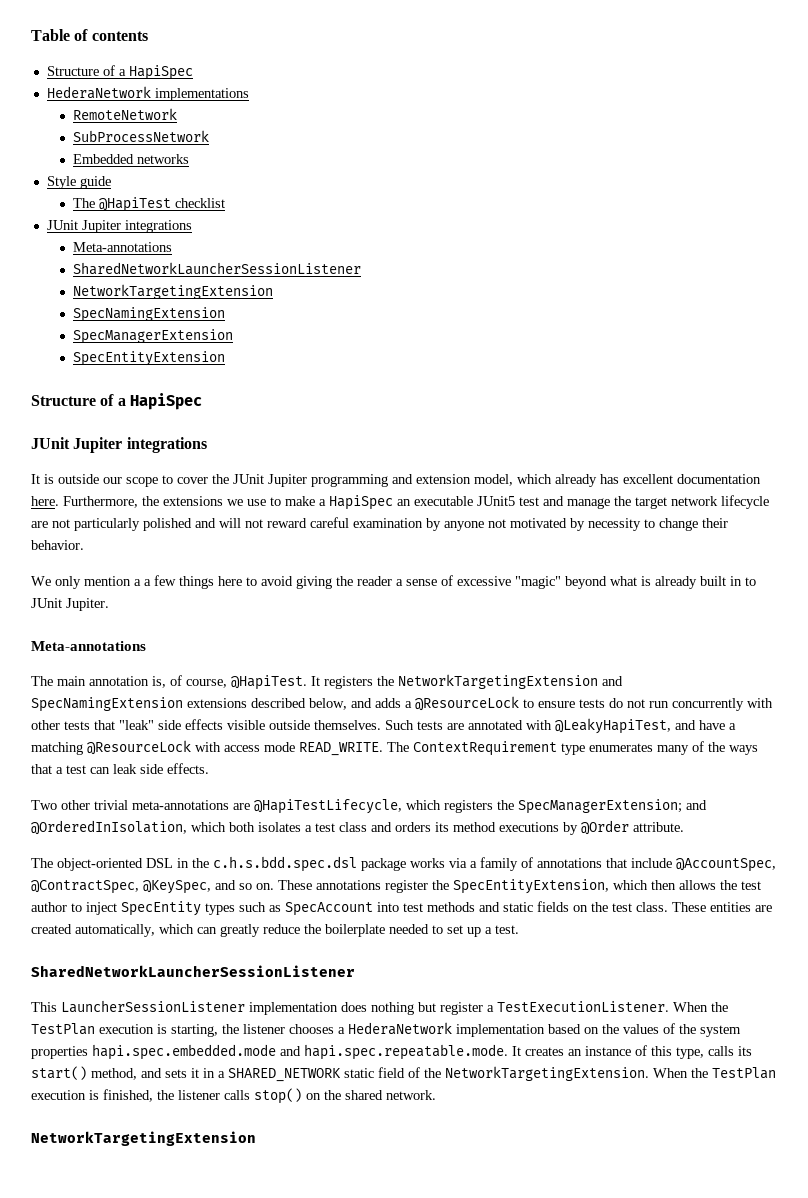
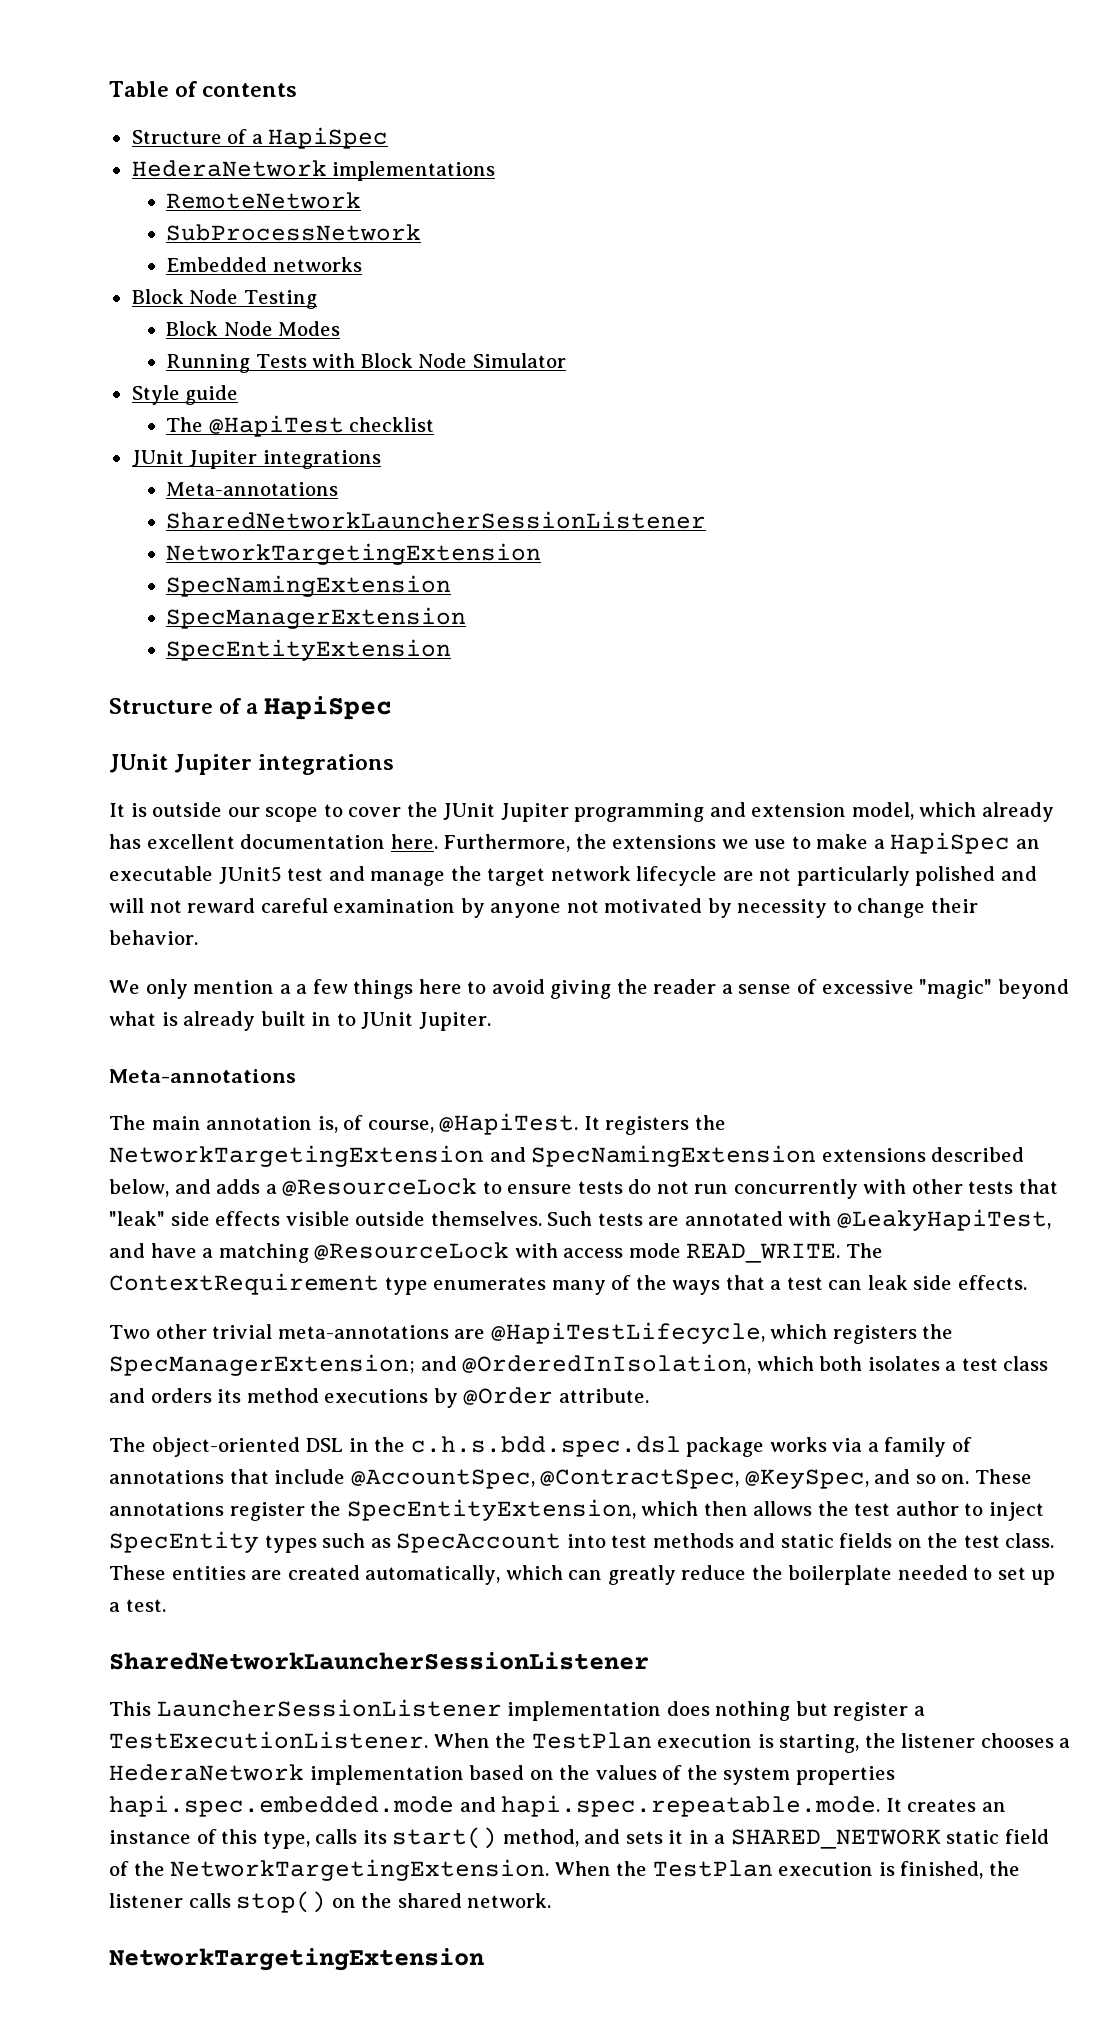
(189, 159) none -> [131,289,317,309] [166,321,341,336] [166,353,566,373] // Block Node Testing // Block Node Modes // Running Tests with Block Node Simulator

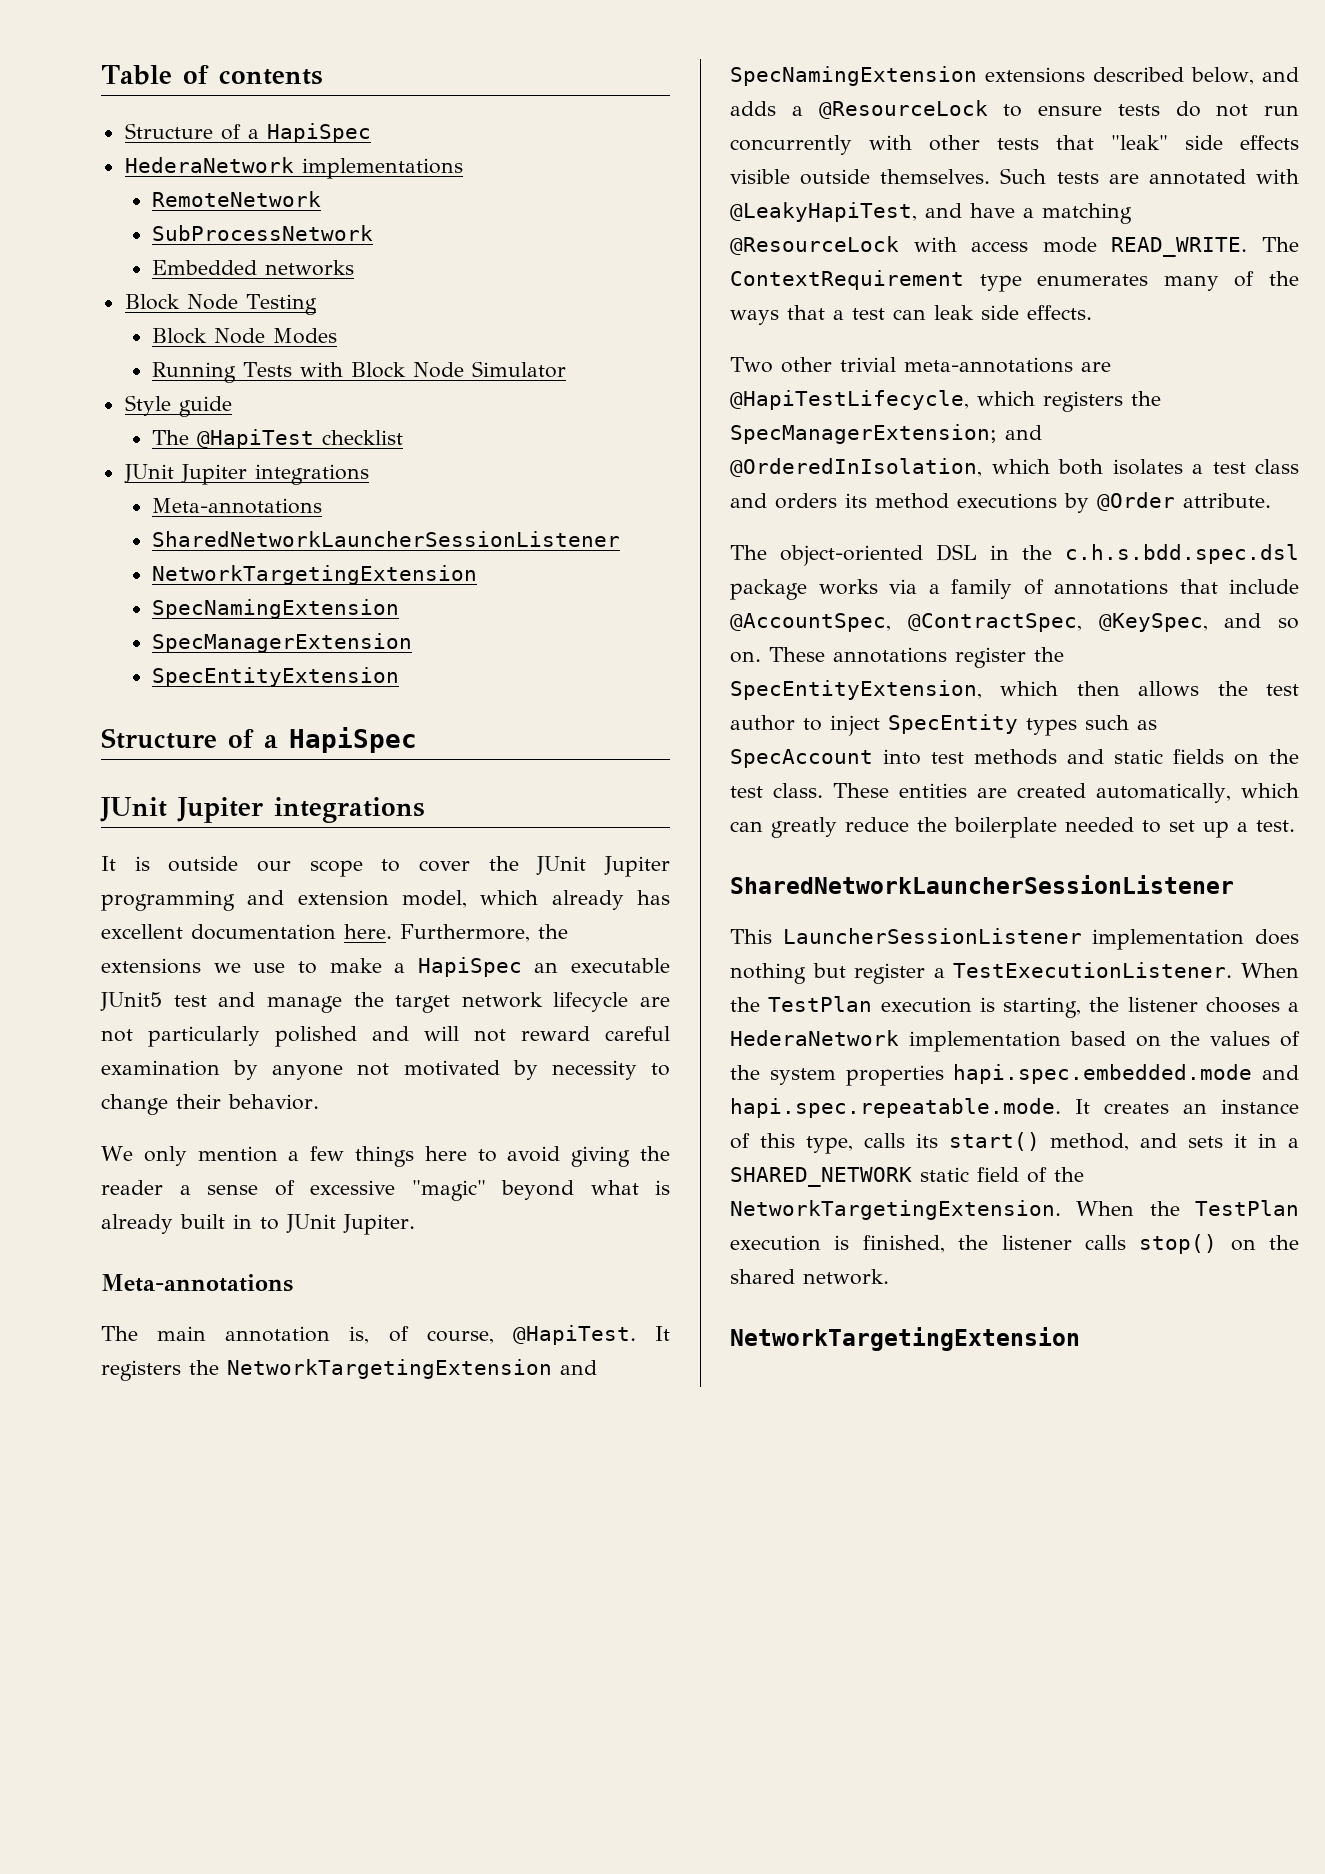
[296,984,308,994] a -> (300, 1156) none

